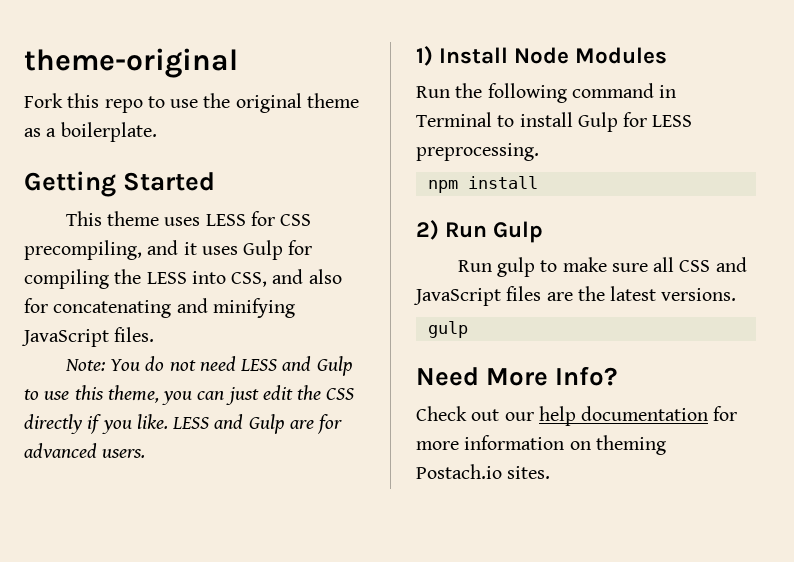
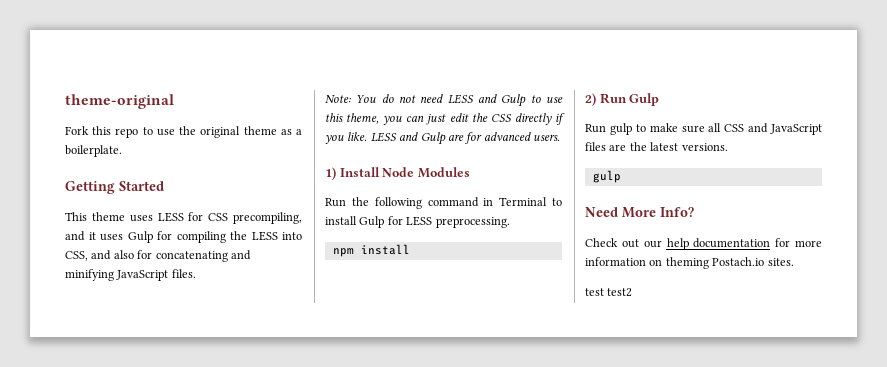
(551, 472) none -> [585,288,633,297] // test test2

